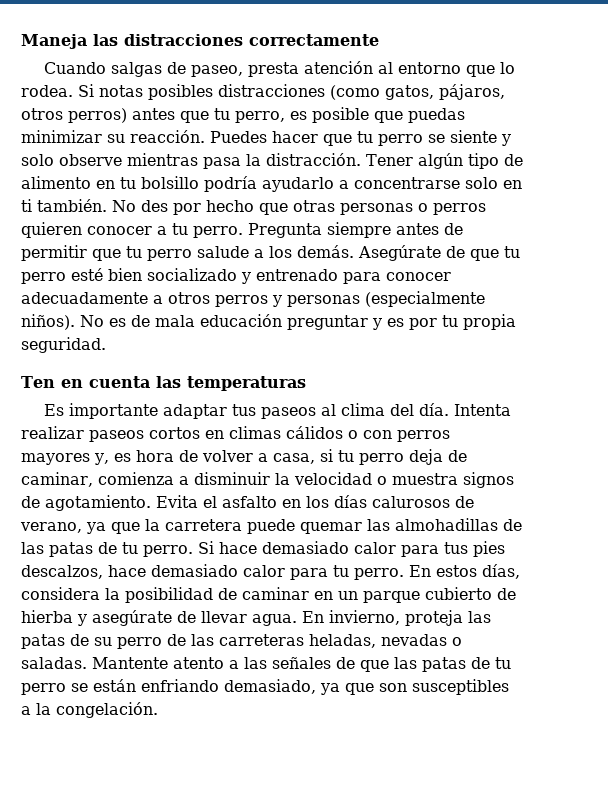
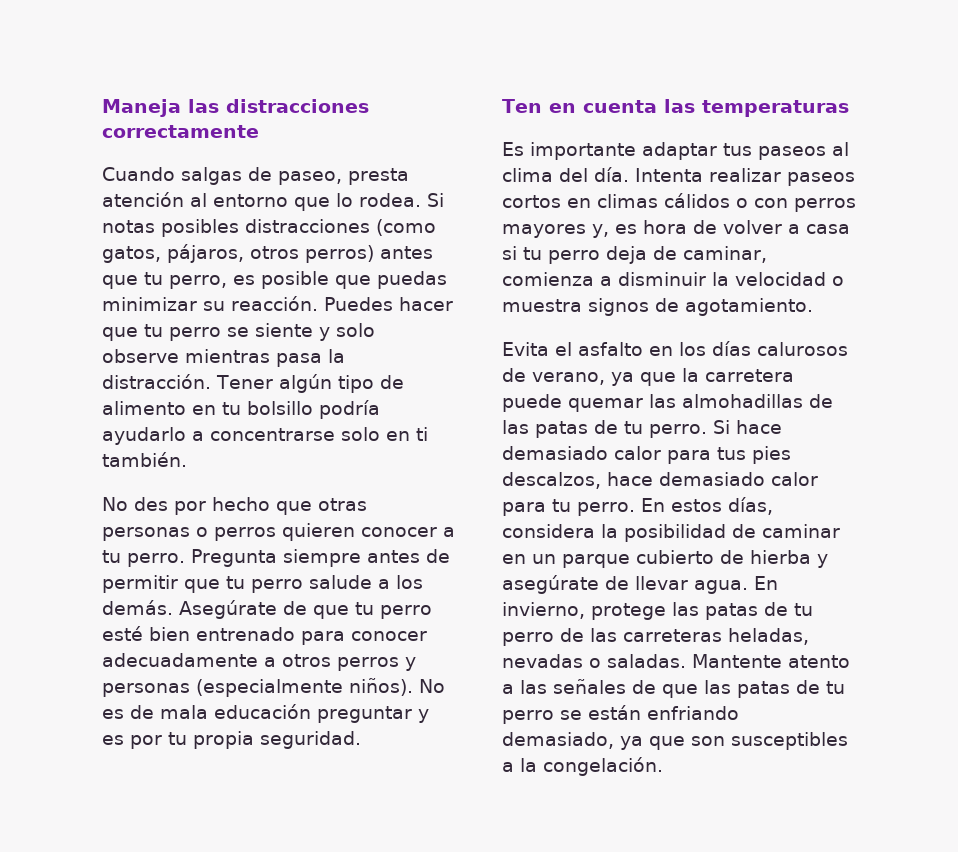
(107, 205) none -> (187, 459) //
[147,268,251,284] socializado y -> (190, 634) none
[272,453,315,464] casa, -> [806,224,850,234] casa
(151, 503) none -> (813, 307) //
[405,610,491,626] [21,634,112,649] proteja las patas de su -> [591,602,813,620] protege las patas de tu

